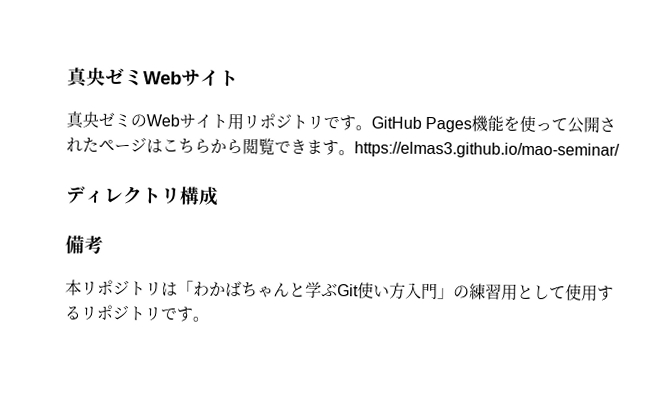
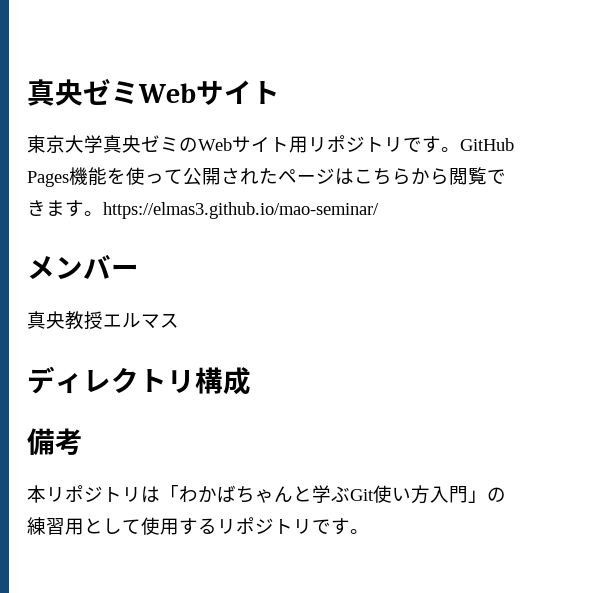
(239, 78) none -> [27,135,103,153] 東京大学
(620, 150) none -> [27,255,139,280] [27,311,179,330] // メンバー // 真央教授エルマス

